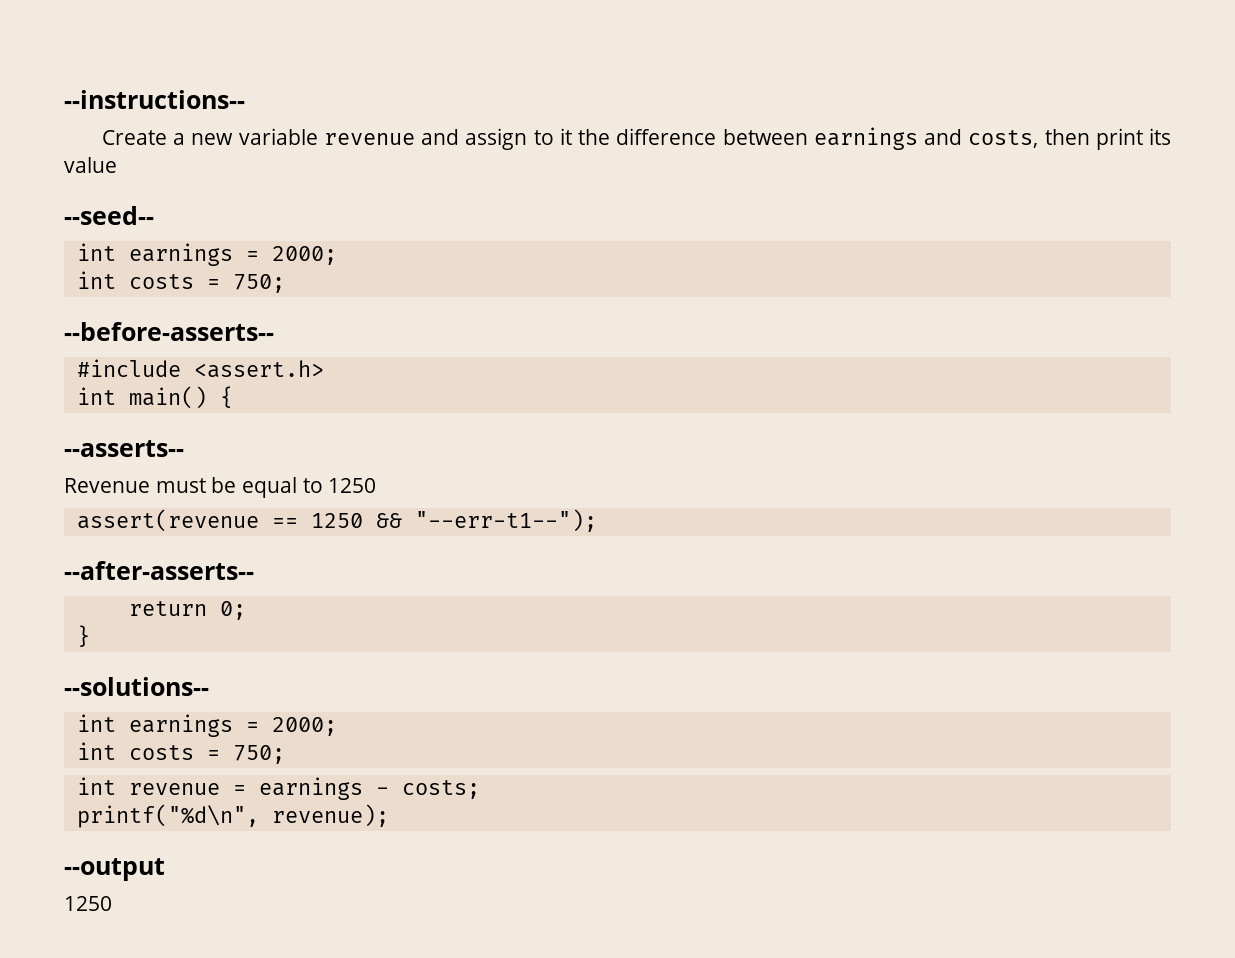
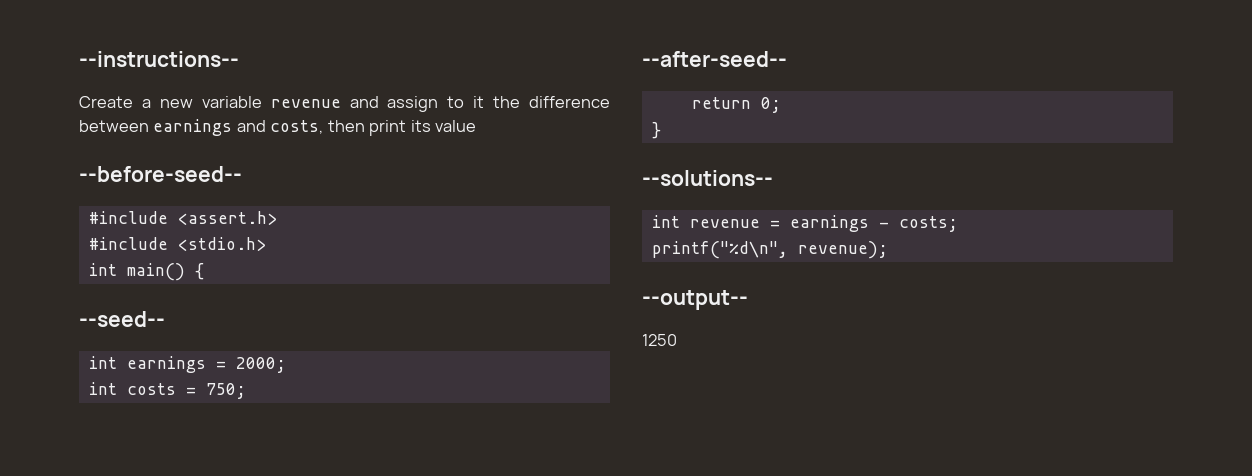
(117, 165) none -> [79,166,242,182] [88,211,277,225] [88,237,266,251] [88,263,204,281] // --before-seed-- // #include <assert.h> // #include <stdio.h> // int main() {
[64,322,274,341] [76,359,324,378] [76,386,233,409] [64,440,184,457] [64,477,377,498] [76,509,597,532] [64,561,254,580] [128,601,246,620] [76,625,90,647] [64,677,209,696] [76,714,337,737] [76,742,285,764] --before-asserts-- // #include <assert.h> // int main() { // --asserts-- // Revenue must be equal to 1250 // assert(revenue == 1250 && "--err-t1--"); // --after-asserts-- // return 0; // } // --solutions-- // int earnings = 2000; // int costs = 750; -> [642,51,787,67] [691,97,781,113] [651,122,661,139] [642,170,773,186] --after-seed-- // return 0; // } // --solutions--
[64,858,165,881] --output -> [642,290,748,310] --output--

